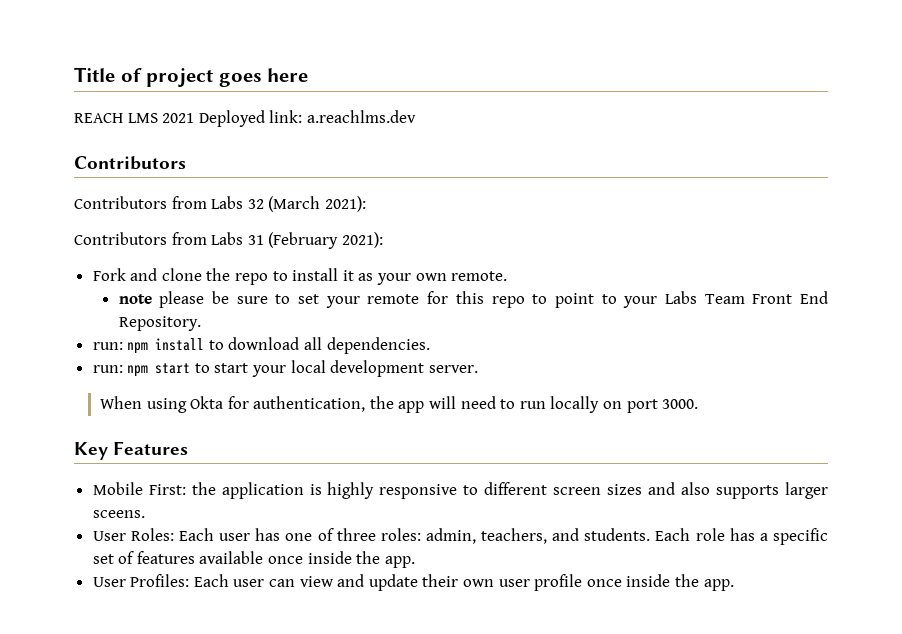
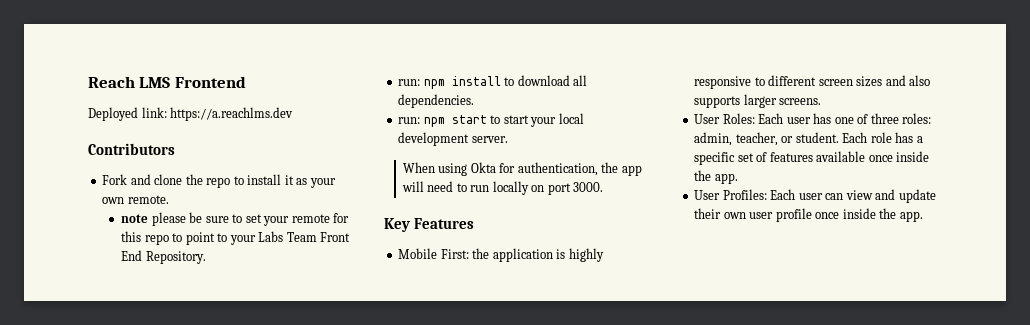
[74,67,309,87] [74,113,195,123] Title of project goes here // REACH LMS 2021 -> [88,76,246,88] Reach LMS Frontend //
[306,110,416,123] [74,156,186,170] [74,196,366,212] [74,232,383,249] a.reachlms.dev // Contributors // Contributors from Labs 32 (March 2021): // Contributors from Labs 31 (February 2021): -> [170,107,294,121] [88,143,175,155] https://a.reachlms.dev // Contributors
[92,510,145,518] sceens. -> [779,98,822,105] screens.
[481,528,651,544] teachers, and students. -> [735,132,839,146] teacher, or student.

